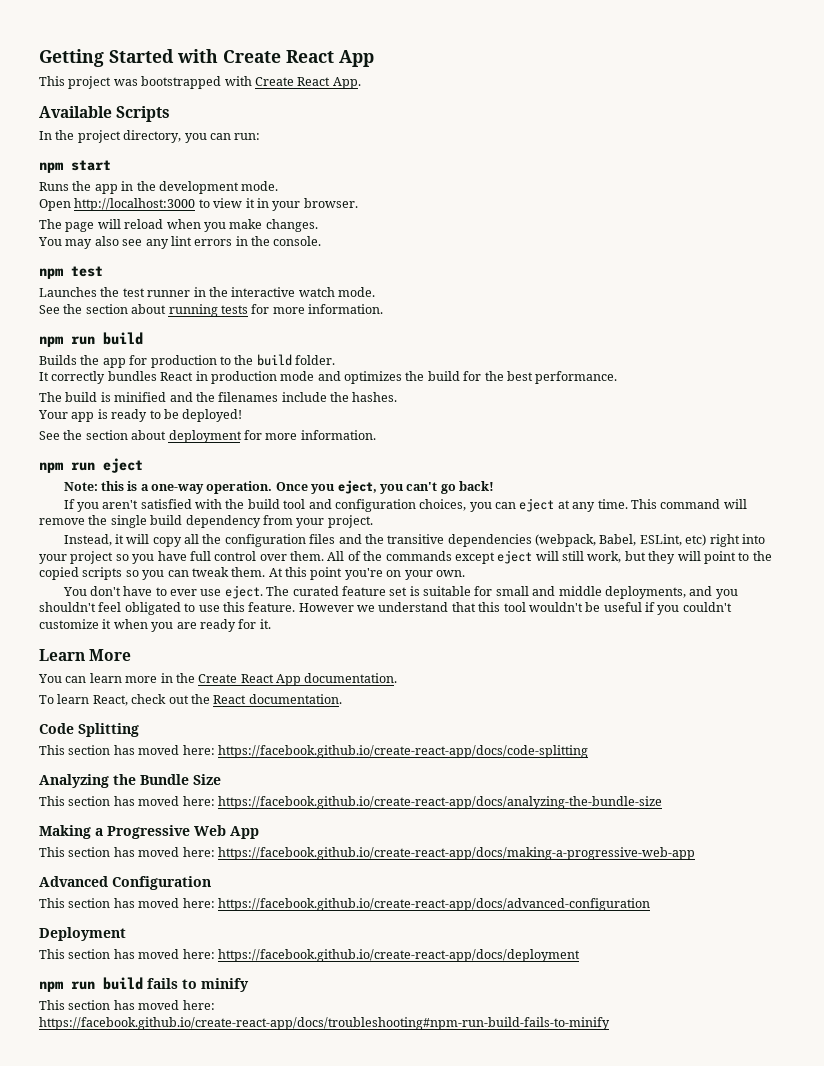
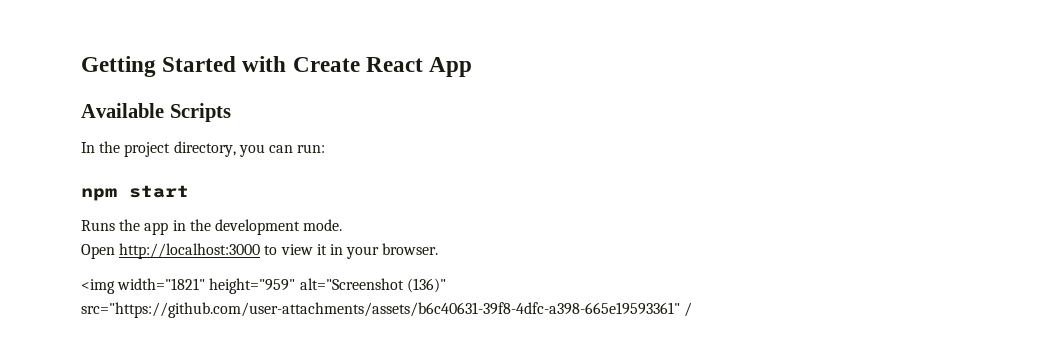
[39,76,361,89] // This project was bootstrapped with Create React App. -> (473, 67) none
[39,219,318,232] [38,236,322,249] [39,266,103,279] [39,287,375,297] [39,304,383,317] [39,332,143,347] [39,354,335,368] [39,371,618,384] [39,392,398,402] [38,409,243,422] [39,430,376,443] [39,458,143,473] [63,480,495,494] [63,498,747,512] [39,515,373,528] [63,534,765,547] [39,550,772,564] [39,567,465,580] [62,585,738,599] [39,602,732,615] [39,619,271,632] [39,649,132,661] [38,673,398,686] [39,694,342,706] [39,723,139,737] [39,745,588,758] [39,774,221,788] [39,796,662,809] [39,825,259,839] [39,847,695,860] [39,876,211,890] [39,898,650,911] [39,927,126,941] [39,949,580,962] [39,977,249,992] [39,1000,215,1010] [39,1017,610,1030] The page will reload when you make changes. // You may also see any lint errors in the console. // npm test // Launches the test runner in the interactive watch mode. // See the section about running tests for more information. // npm run build // Builds the app for production to the build folder. // It correctly bundles React in production mode and optimizes the build for the best performance. // The build is minified and the filenames include the hashes. // Your app is ready to be deployed! // See the section about deployment for more information. // npm run eject // Note: this is a one-way operation. Once you eject, you can't go back! // If you aren't satisfied with the build tool and configuration choices, you can eject at any time. This command will remove the single build dependency from your project. // Instead, it will copy all the configuration files and the transitive dependencies (webpack, Babel, ESLint, etc) right into your project so you have full control over them. All of the commands except eject will still work, but they will point to the copied scripts so you can tweak them. At this point you're on your own. // You don't have to ever use eject. The curated feature set is suitable for small and middle deployments, and you shouldn't feel obligated to use this feature. However we understand that this tool wouldn't be useful if you couldn't customize it when you are ready for it. // Learn More // You can learn more in the Create React App documentation. // To learn React, check out the React documentation. // Code Splitting // This section has moved here: https://facebook.github.io/create-react-app/docs/code-splitting // Analyzing the Bundle Size // This section has moved here: https://facebook.github.io/create-react-app/docs/analyzing-the-bundle-size // Making a Progressive Web App // This section has moved here: https://facebook.github.io/create-react-app/docs/making-a-progressive-web-app // Advanced Configuration // This section has moved here: https://facebook.github.io/create-react-app/docs/advanced-configuration // Deployment // This section has moved here: https://facebook.github.io/create-react-app/docs/deployment // npm run build fails to minify // This section has moved here: https://facebook.github.io/create-react-app/docs/troubleshooting#npm-run-build-fails-to-minify -> [81,278,446,294] [81,302,693,318] <img width="1821" height="959" alt="Screenshot (136)" src="https://github.com/user-attachments/assets/b6c40631-39f8-4dfc-a398-665e19593361" /

